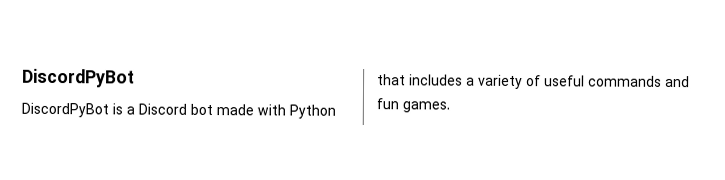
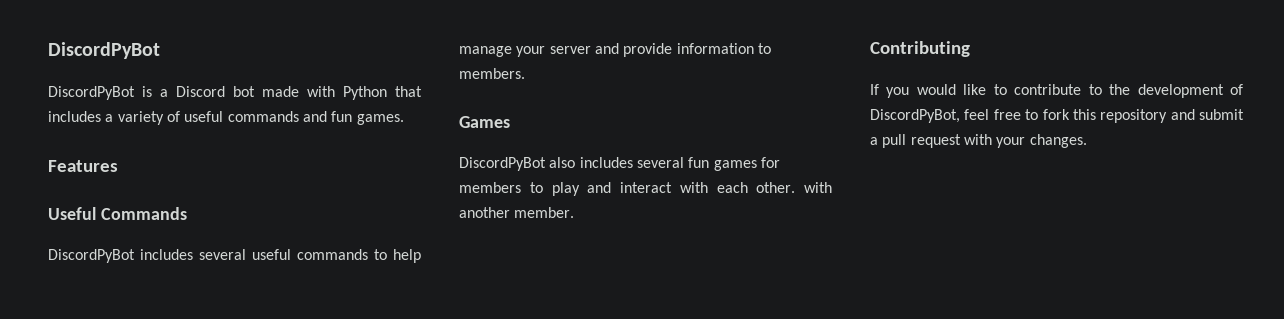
(450, 107) none -> [48,160,118,172] [48,207,187,220] [48,249,421,263] [459,43,771,57] [459,68,525,79] [459,116,510,128] [459,157,780,171] [459,182,832,196] [459,207,575,218] [870,41,970,57] [870,84,1243,98] [870,109,1244,123] [870,134,1087,148] // Features // Useful Commands // DiscordPyBot includes several useful commands to help manage your server and provide information to members. // Games // DiscordPyBot also includes several fun games for members to play and interact with each other. with another member. // Contributing // If you would like to contribute to the development of DiscordPyBot, feel free to fork this repository and submit a pull request with your changes.

